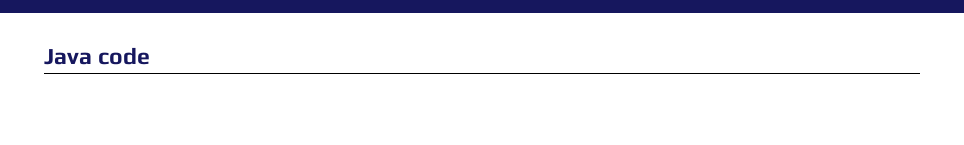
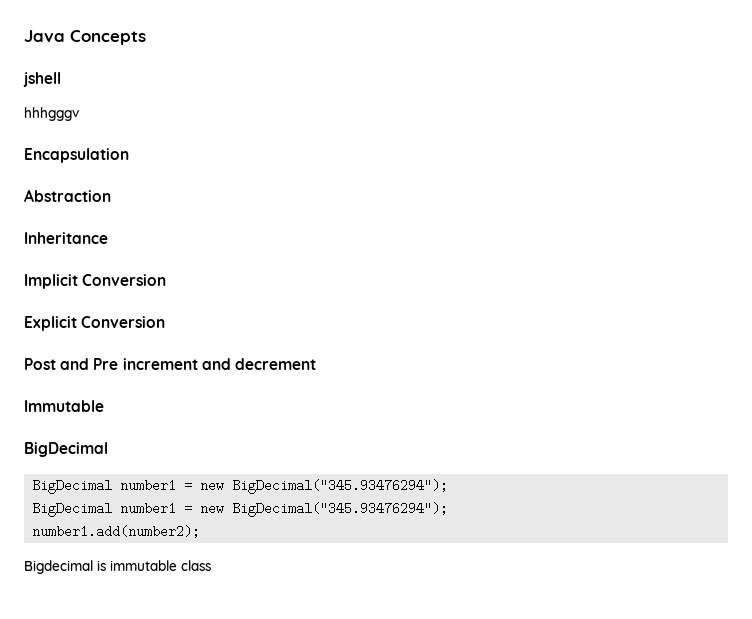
[98,47,151,65] code -> [70,30,146,45] [23,72,61,87] [24,107,79,121] [24,148,129,163] [24,189,111,202] [24,232,108,244] [24,274,167,289] [24,316,166,331] [24,358,316,370] [24,400,104,412] [24,442,108,457] [32,479,449,494] [32,502,449,517] [32,525,201,538] [24,560,211,574] Concepts // jshell // hhhgggv // Encapsulation // Abstraction // Inheritance // Implicit Conversion // Explicit Conversion // Post and Pre increment and decrement // Immutable // BigDecimal // BigDecimal number1 = new BigDecimal("345.93476294"); // BigDecimal number1 = new BigDecimal("345.93476294"); // number1.add(number2); // Bigdecimal is immutable class

